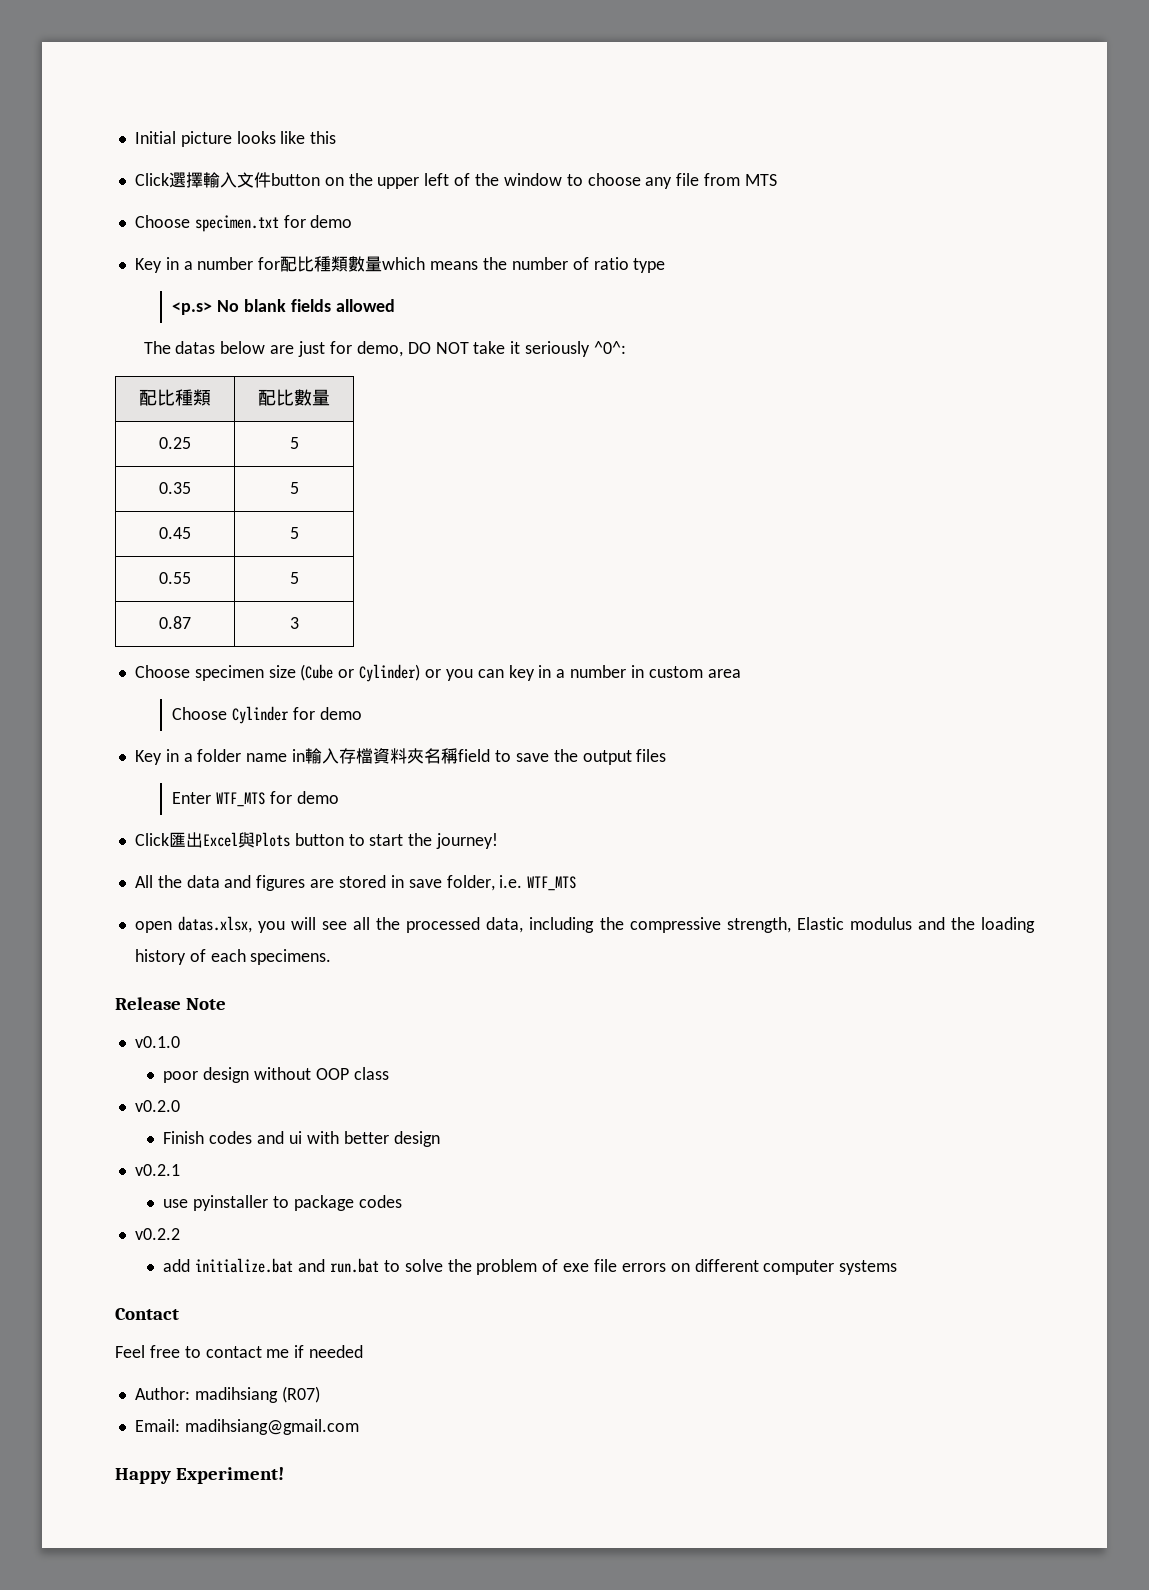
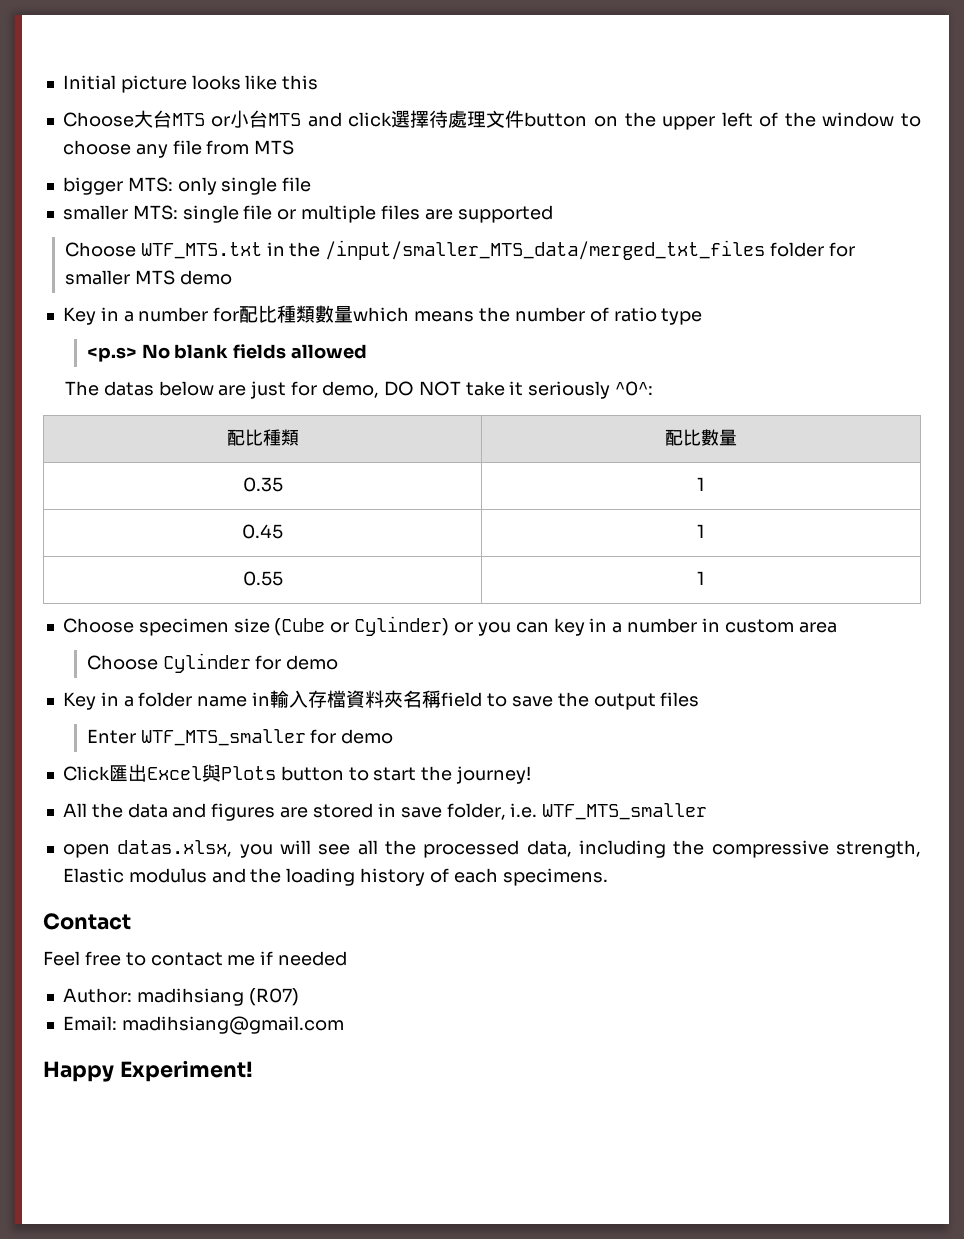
[134,172,237,188] Click選擇輸入 -> [62,110,487,128] Choose大台MTS or小台MTS and click選擇待處理
[134,215,306,232] Choose specimen.txt for -> [62,177,312,195] [62,205,553,223] [64,240,856,260] [64,270,175,285] bigger MTS: only single file // smaller MTS: single file or multiple files are supported // Choose WTF_MTS.txt in the /input/smaller_MTS_data/merged_txt_files folder for smaller MTS
[159,437,191,449] [289,437,299,449] // 0.25 | 5 -> (737, 437) none
[289,482,299,494] 5 -> [697,477,705,491] 1
[289,527,299,539] 5 -> [697,524,705,538] 1
[289,572,299,584] [159,616,191,629] [289,617,299,629] 5 // 0.87 | 3 -> [697,571,705,585] 1
[216,792,266,807] WTF_MTS -> [140,729,306,746] WTF_MTS_smaller
[527,876,577,891] WTF_MTS -> [542,803,708,820] WTF_MTS_smaller
[115,997,227,1010] [134,1036,180,1048] [163,1067,389,1083] [134,1100,180,1112] [163,1131,440,1147] [134,1164,180,1176] [163,1195,402,1211] [134,1228,180,1240] [163,1258,898,1275] // Release Note // v0.1.0 // poor design without OOP class // v0.2.0 // Finish codes and ui with better design // v0.2.1 // use pyinstaller to package codes // v0.2.2 // add initialize.bat and run.bat to solve the problem of exe file errors on different computer systems -> (608, 877) none

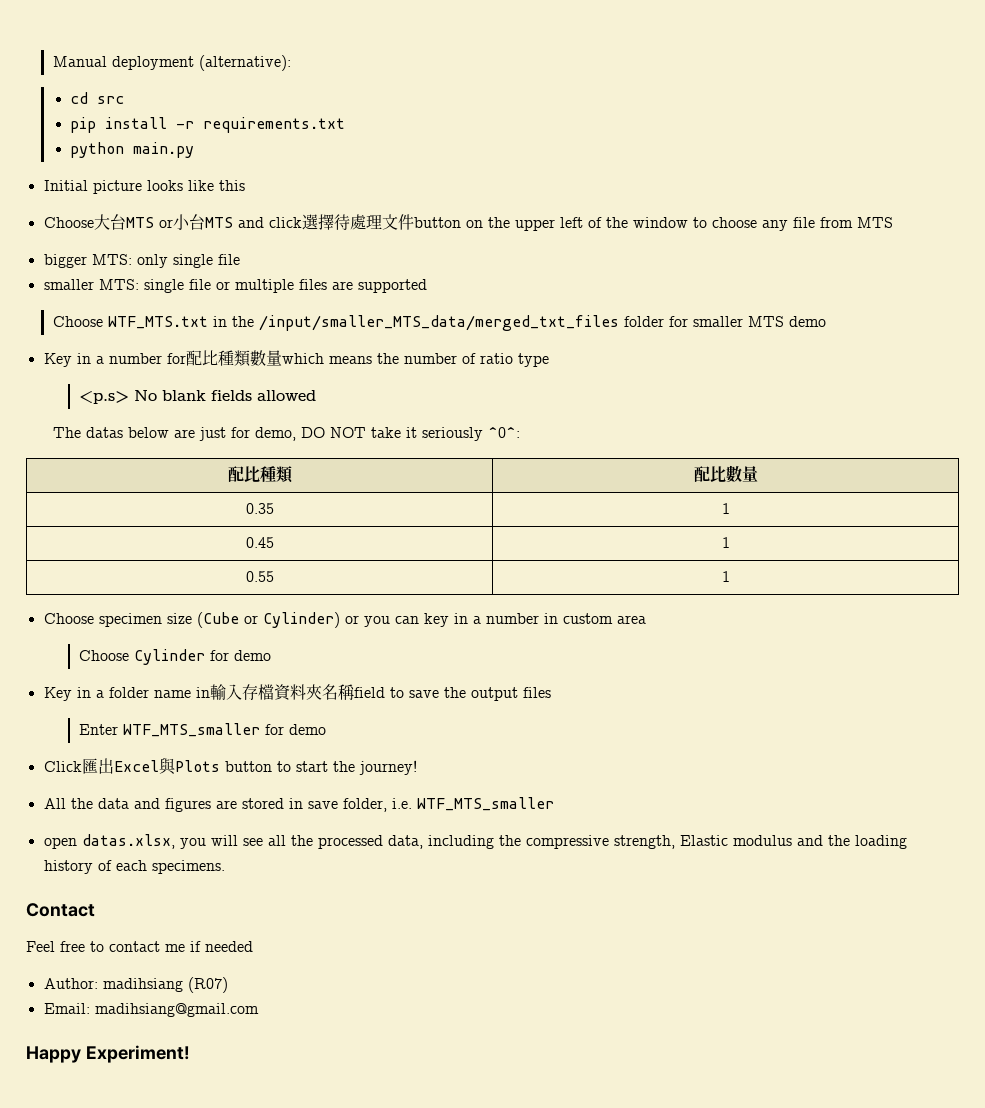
(62, 82) none -> [52,55,291,71] [70,92,125,104] [70,117,346,133] [70,142,195,158] Manual deployment (alternative): // cd src // pip install -r requirements.txt // python main.py //

